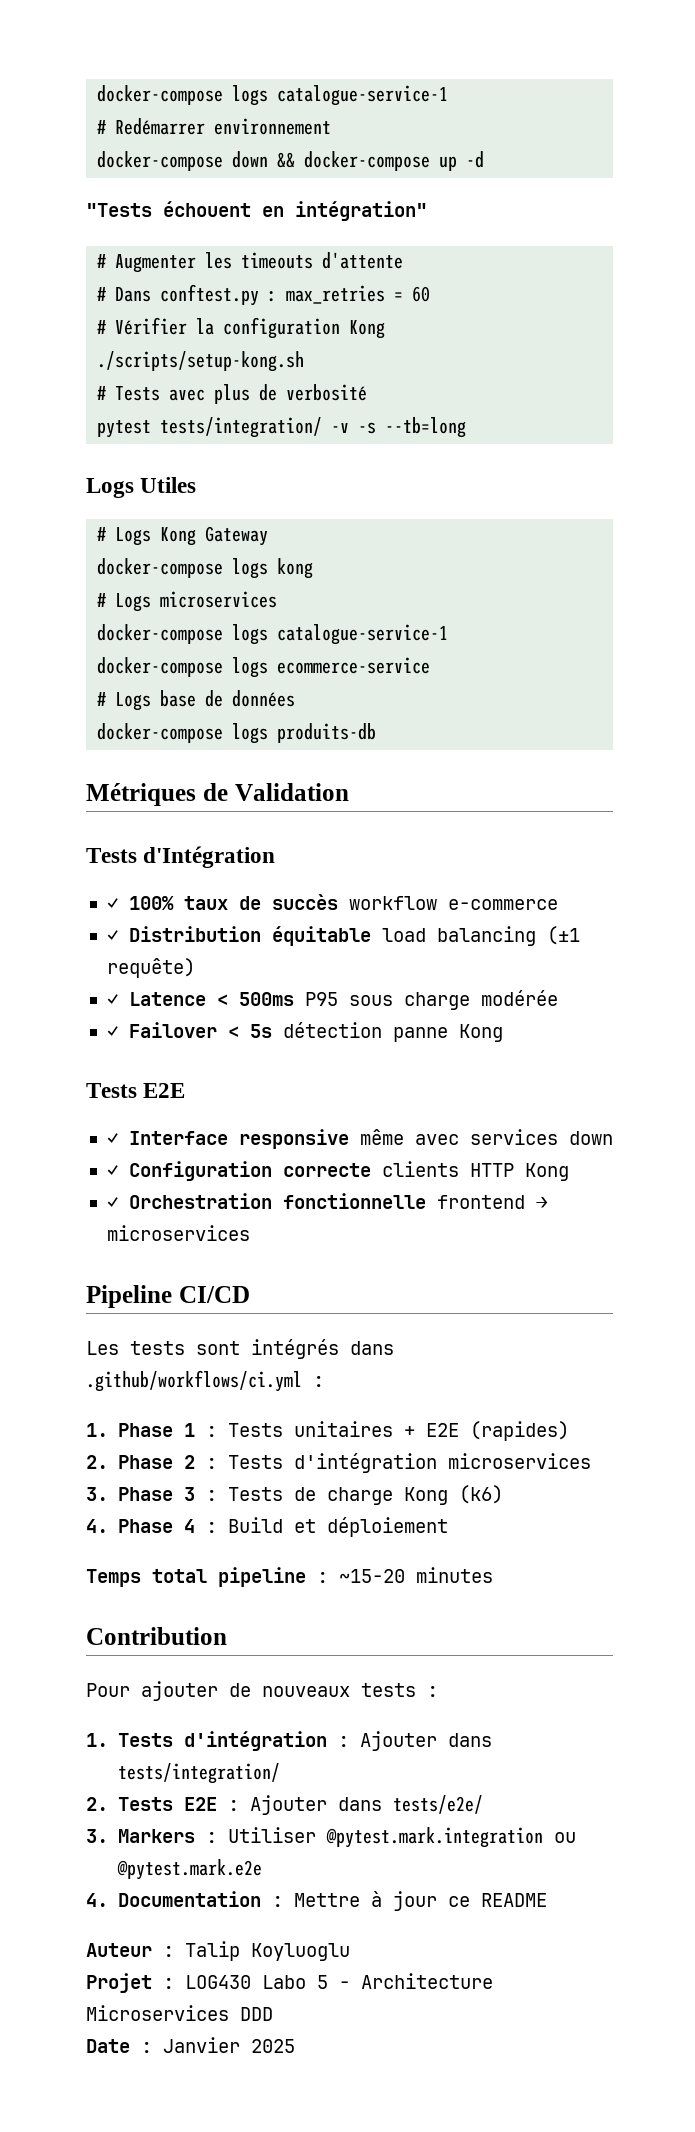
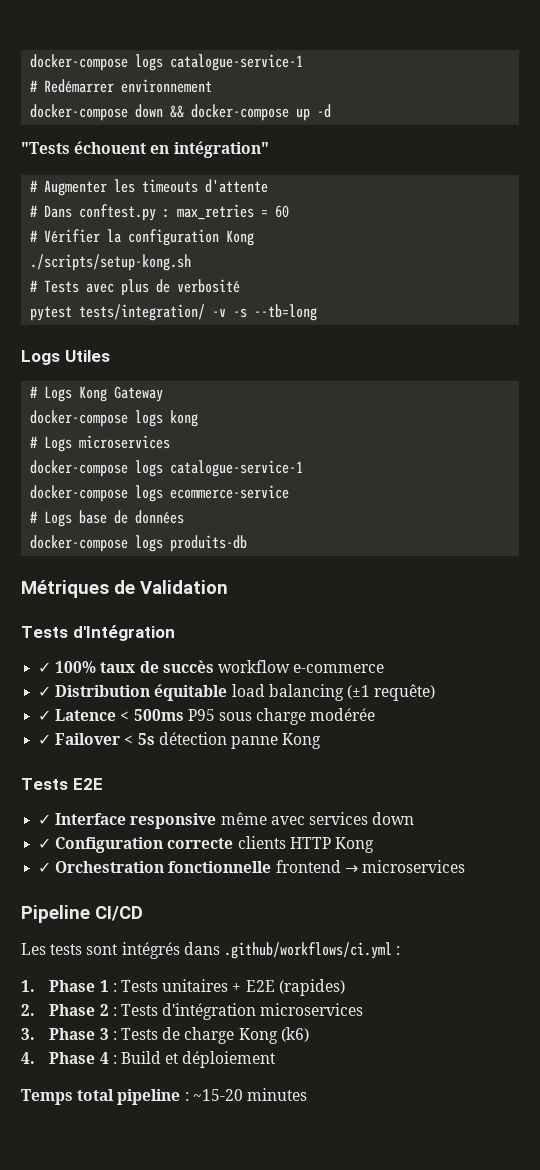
[86,1627,227,1645] [86,1681,438,1701] [86,1731,492,1751] [117,1763,280,1784] [86,1795,483,1815] [86,1827,576,1848] [116,1859,262,1880] [86,1891,547,1911] [86,1941,350,1961] [86,1973,493,1993] [86,2005,273,2021] [86,2037,295,2053] // Contribution // Pour ajouter de nouveaux tests : // 1. Tests d'intégration : Ajouter dans tests/integration/ // 2. Tests E2E : Ajouter dans tests/e2e/ // 3. Markers : Utiliser @pytest.mark.integration ou @pytest.mark.e2e // 4. Documentation : Mettre à jour ce README // Auteur : Talip Koyluoglu // Projet : LOG430 Labo 5 - Architecture Microservices DDD // Date : Janvier 2025 -> (307, 1094) none

